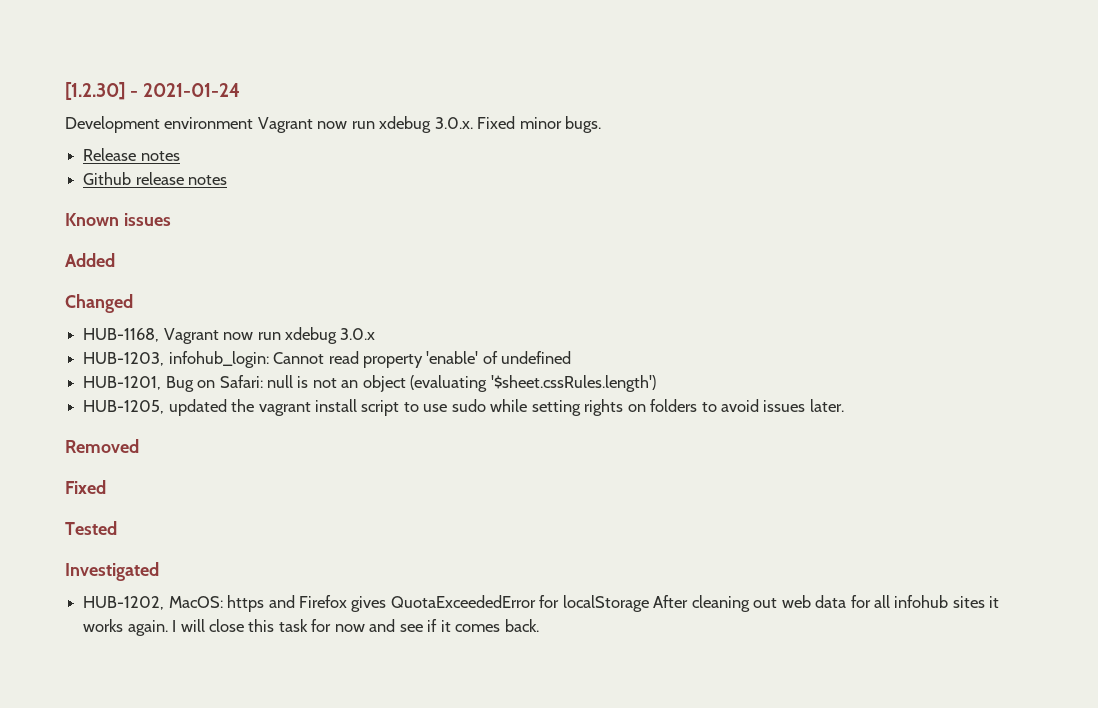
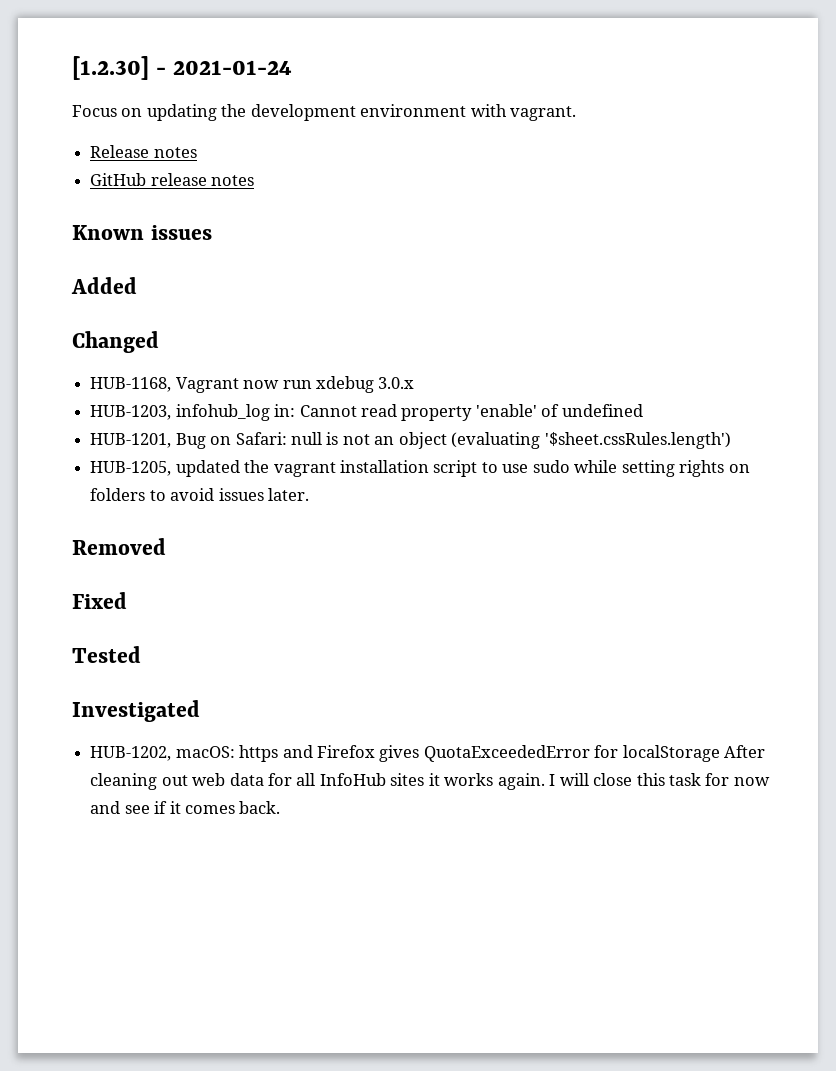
[65,116,602,133] Development environment Vagrant now run xdebug 3.0.x. Fixed minor bugs. -> [72,104,577,121] Focus on updating the development environment with vagrant.
[83,172,132,185] Github -> [90,173,147,186] GitHub
[168,351,269,368] infohub_login: -> [175,404,296,421] infohub_log in:
[314,399,357,412] install -> [339,460,429,473] installation
[168,596,223,608] MacOS: -> [175,746,235,758] macOS:
[894,595,949,608] infohub -> [319,773,386,786] InfoHub

